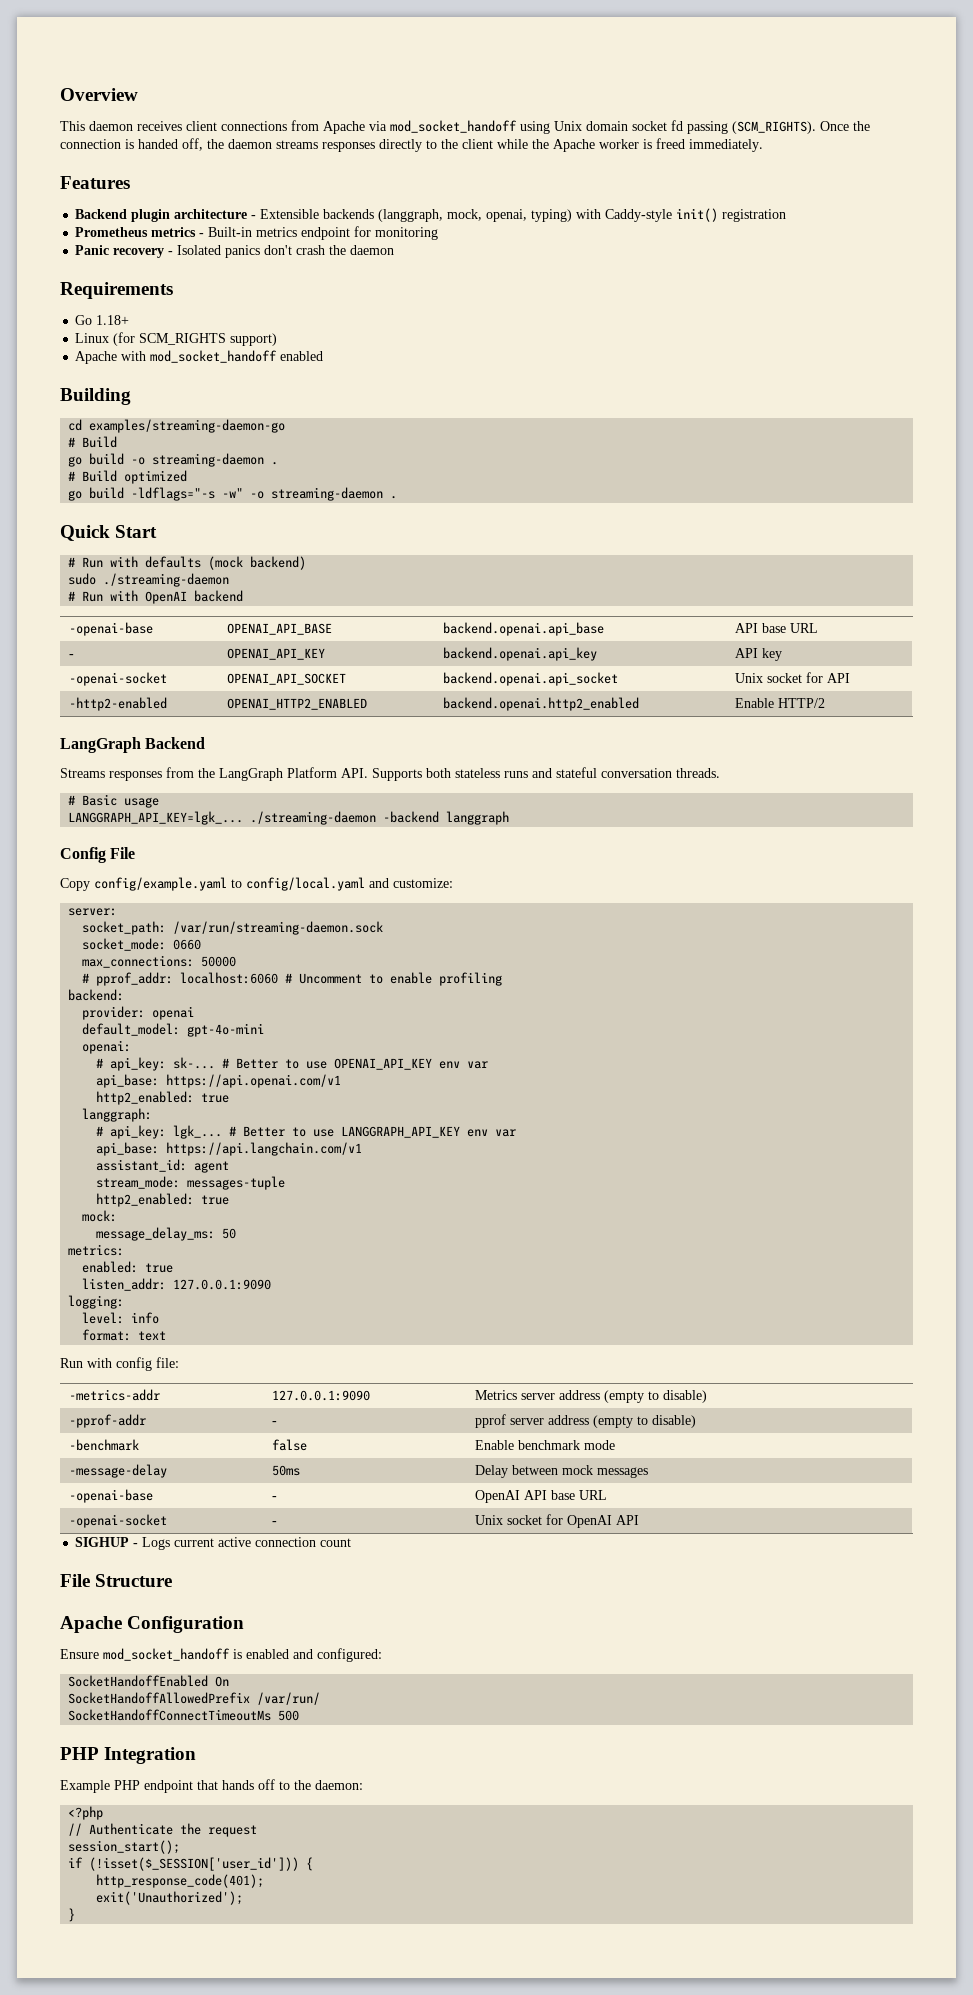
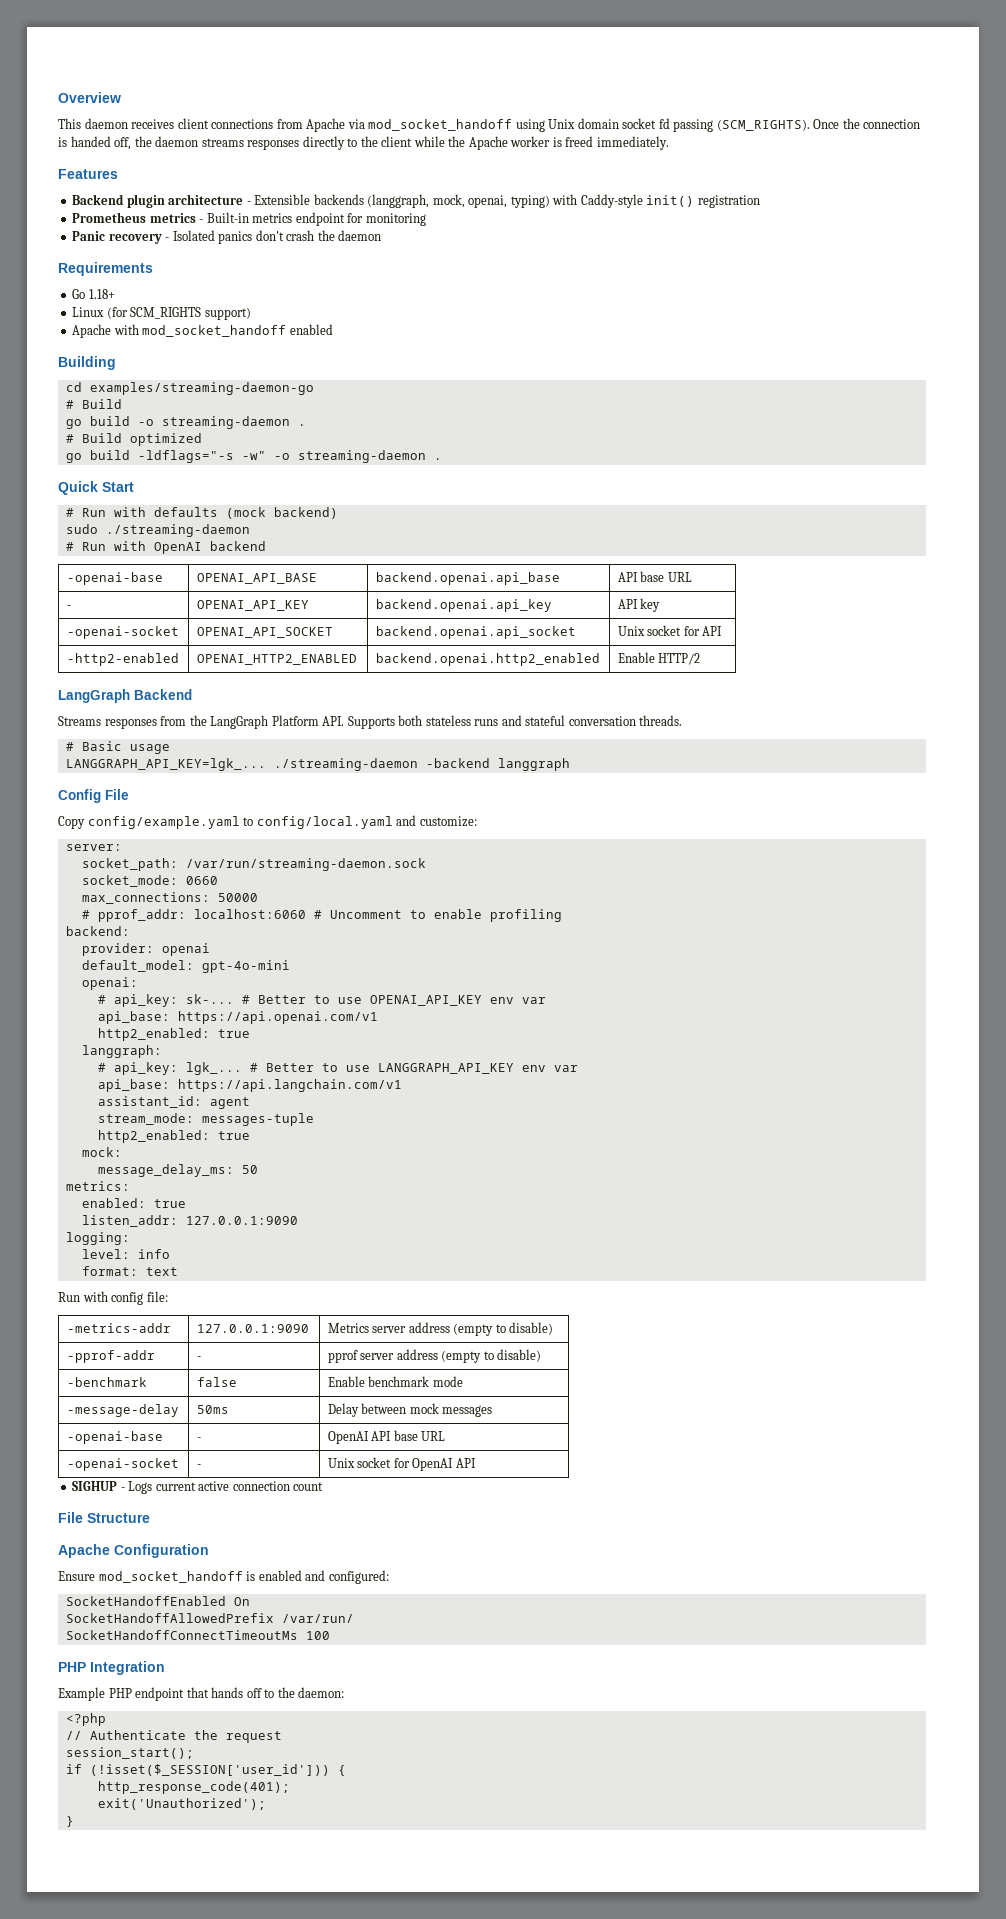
[278,1710,300,1721] 500 -> [305,1631,330,1640] 100

